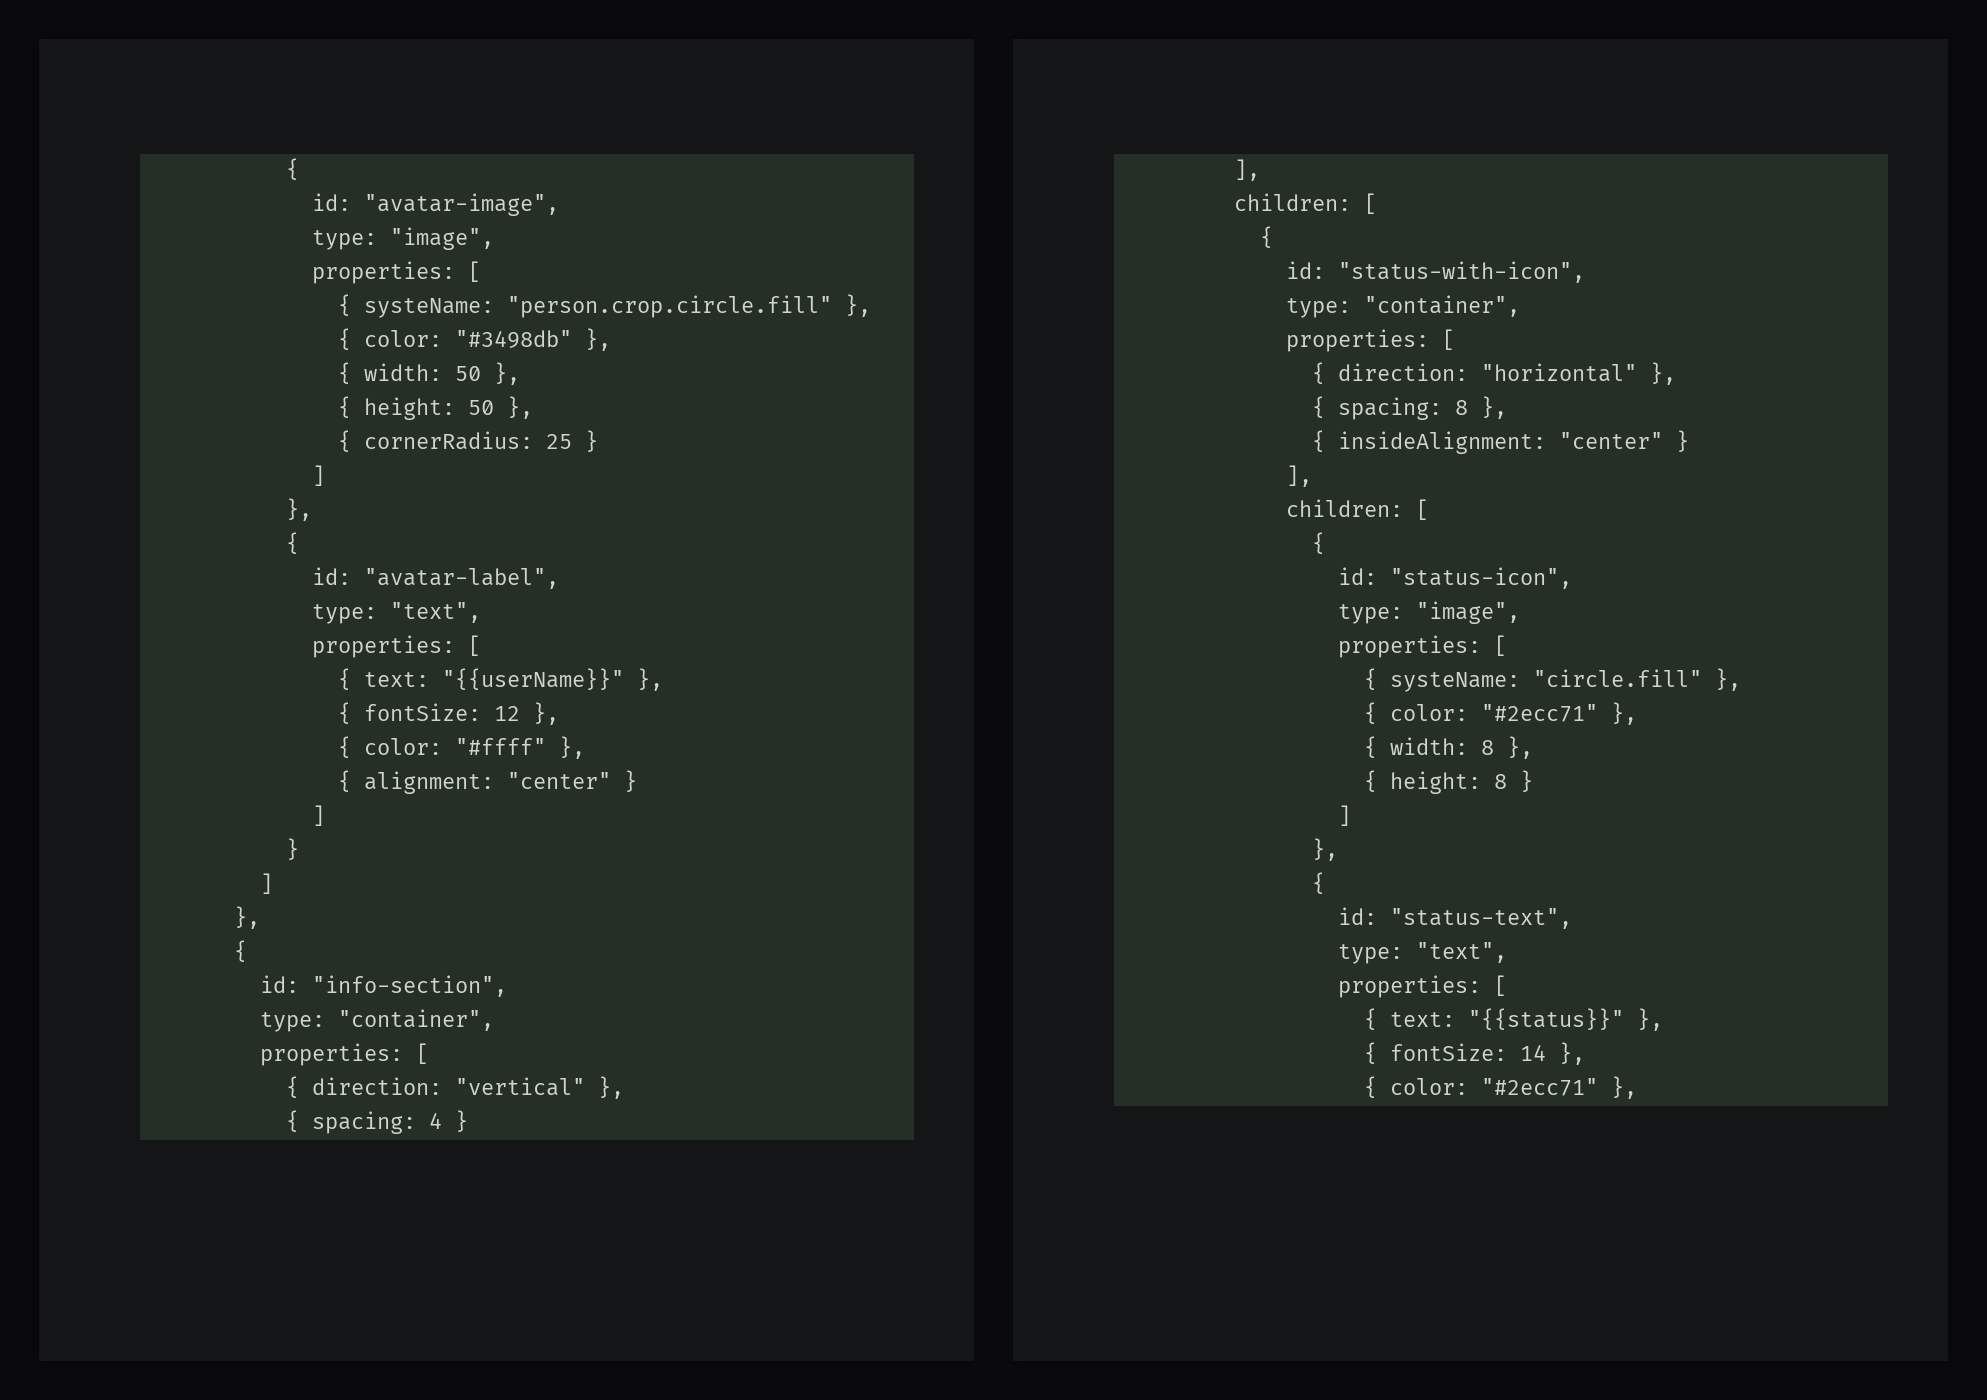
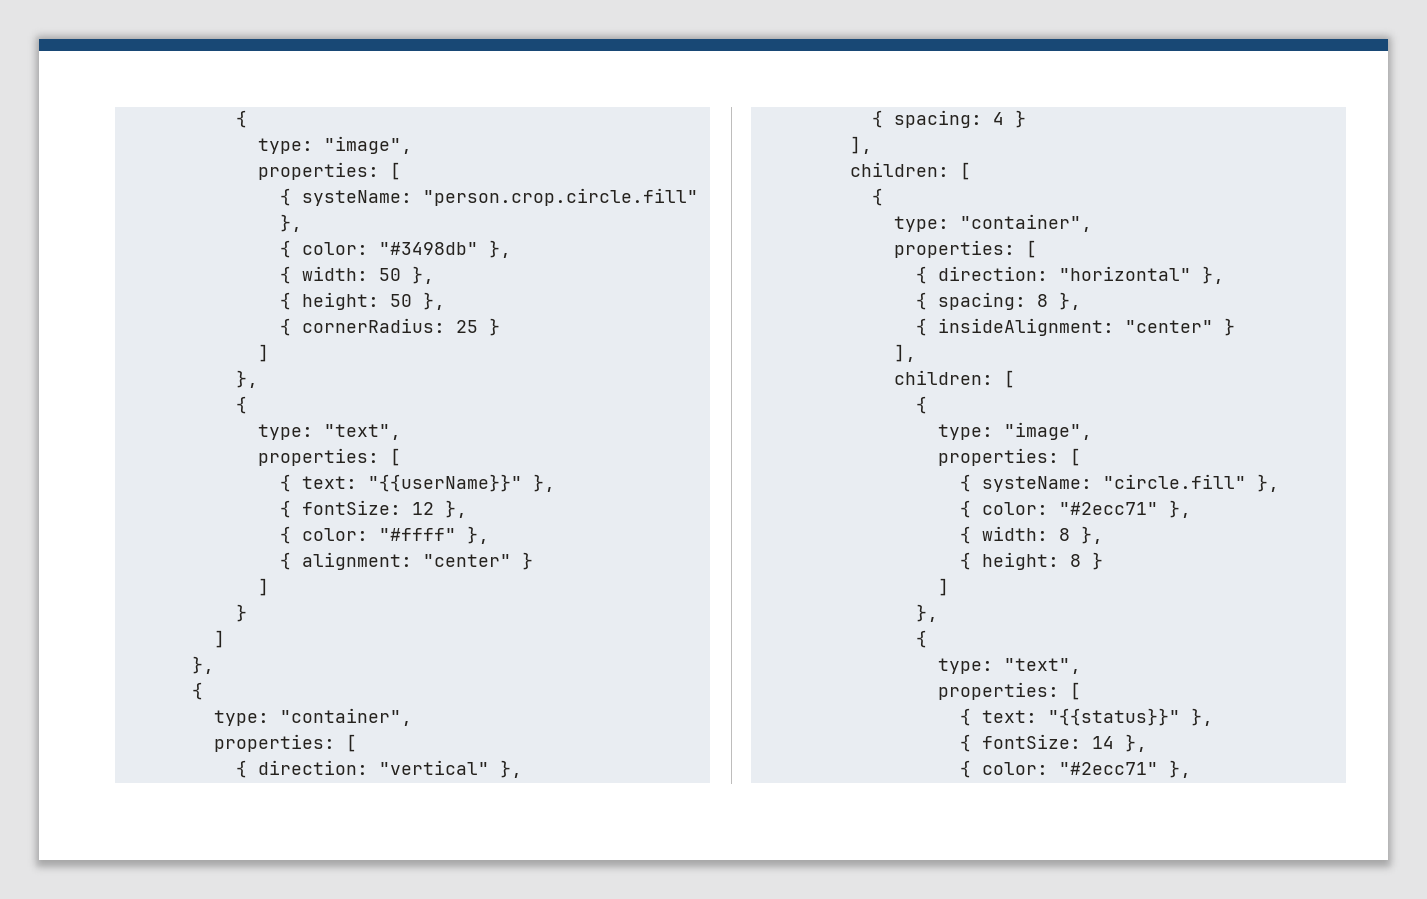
[285,158,299,180] [311,193,559,216] { // id: "avatar-image", -> [236,110,248,128] {
[311,567,559,589] // id: "avatar-label", -> (248, 405) none
[259,975,507,997] // id: "info-section", -> (204, 691) none
[1285,261,1585,283] // id: "status-with-icon", -> (884, 197) none
[1337,567,1572,589] // id: "status-icon", -> (928, 405) none
[1337,907,1572,929] // id: "status-text", -> (928, 639) none

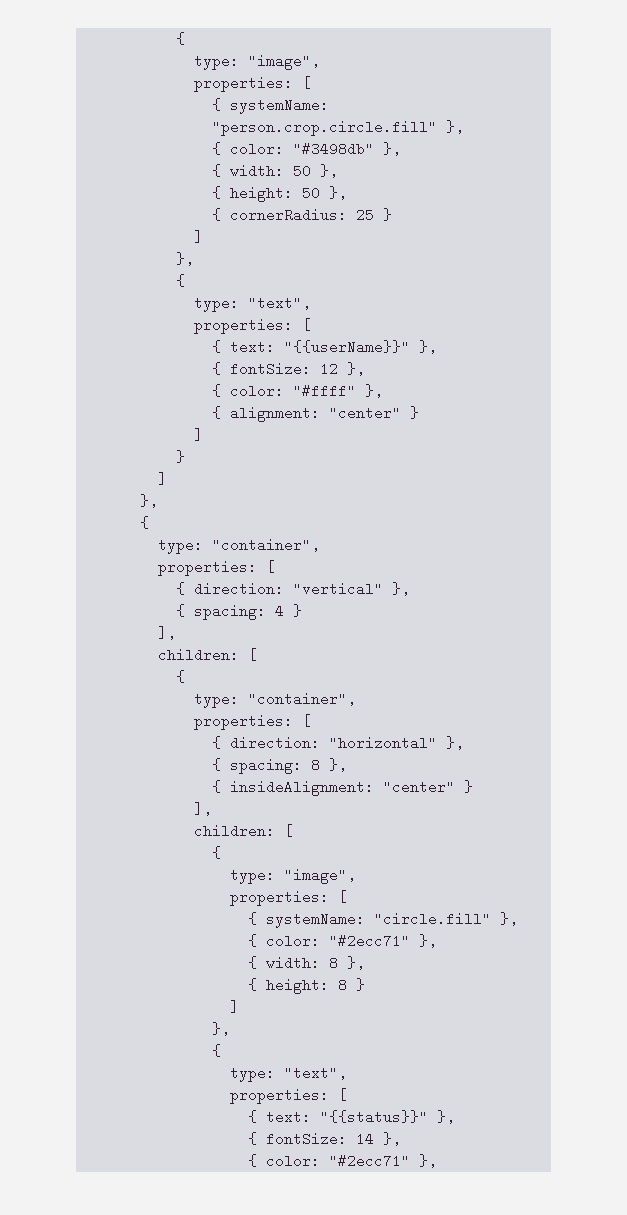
[236,110,248,128] [258,136,413,154] [258,162,402,180] [280,188,413,206] { // type: "image", // properties: [ // { systeName: -> [175,32,185,45] [193,54,320,70] [193,76,311,92] [211,98,329,114] { // type: "image", // properties: [ // { systemName:
[982,476,1093,492] systeName: -> [265,912,365,928] systemName:

